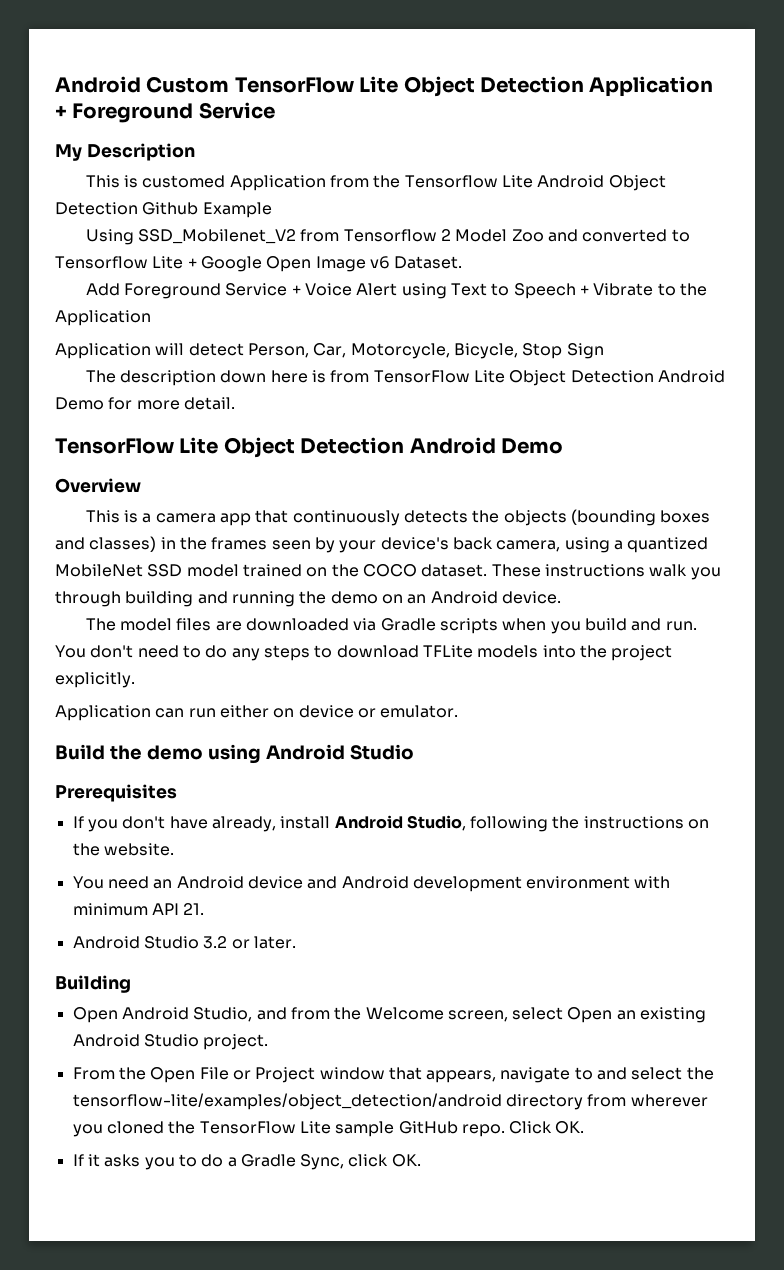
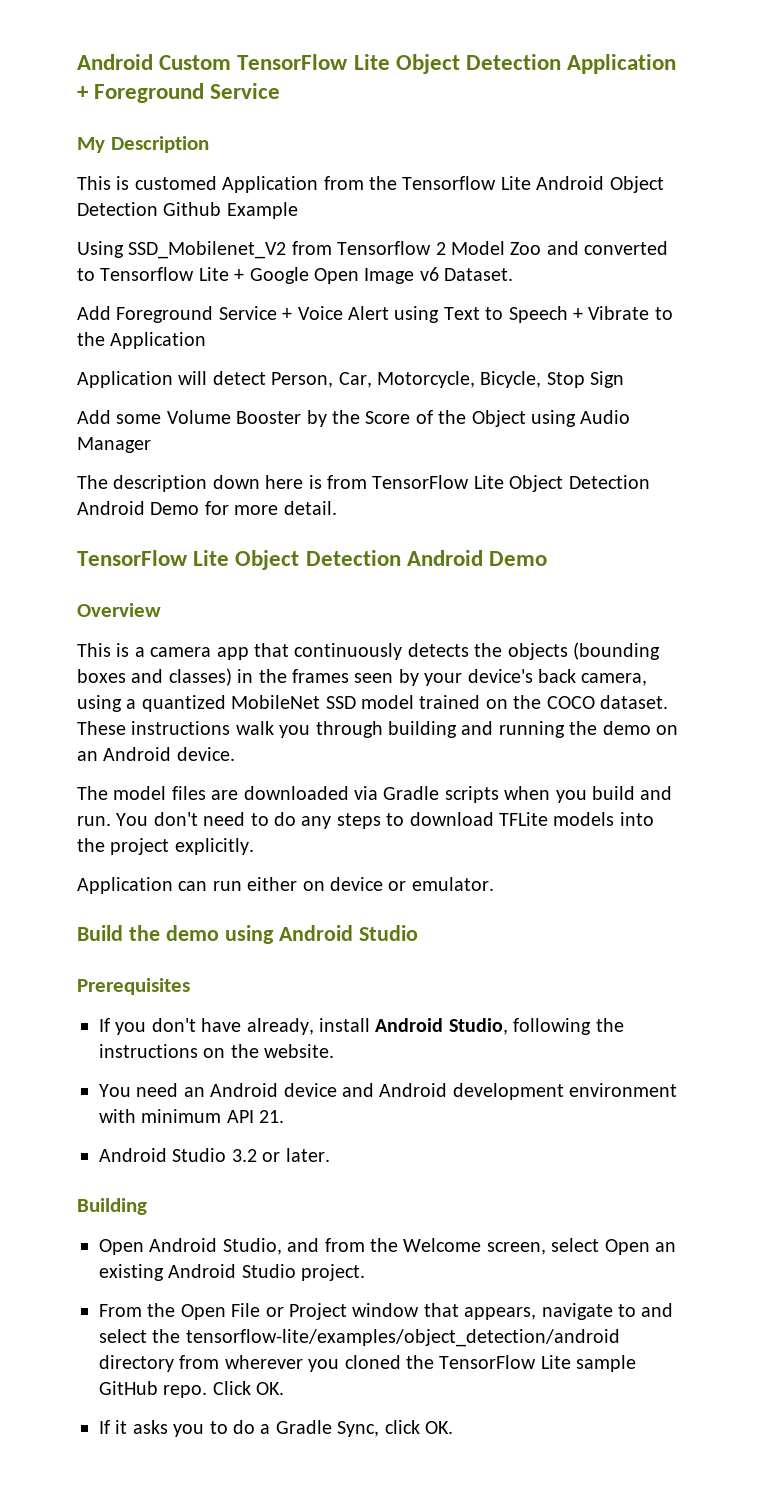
(604, 351) none -> [77,410,631,427] [77,437,151,453] // Add some Volume Booster by the Score of the Object using Audio Manager

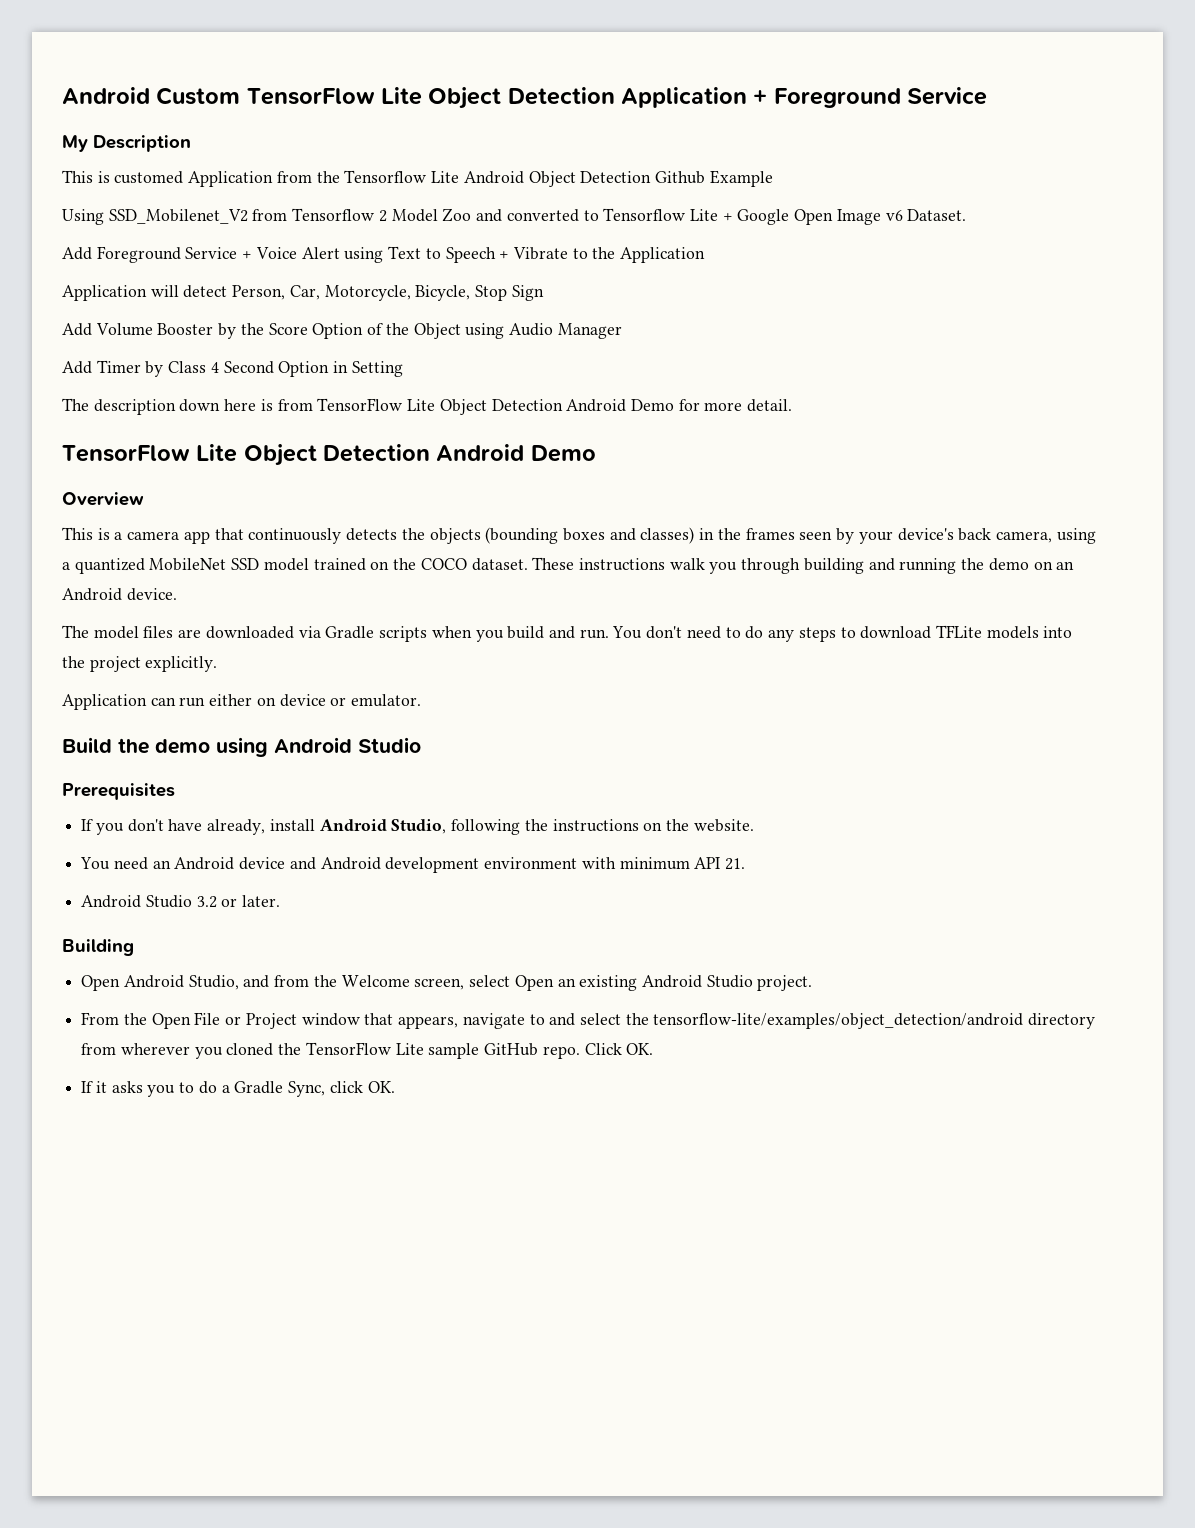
[116,414,162,424] some -> (92, 329) none
(411, 417) none -> [312,323,364,339] Option
(151, 445) none -> [62,360,403,377] // Add Timer by Class 4 Second Option in Setting

